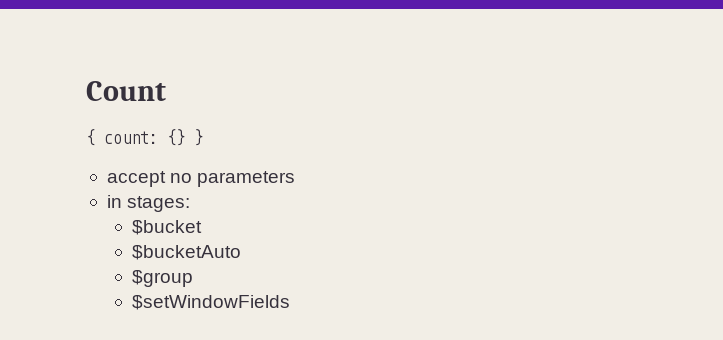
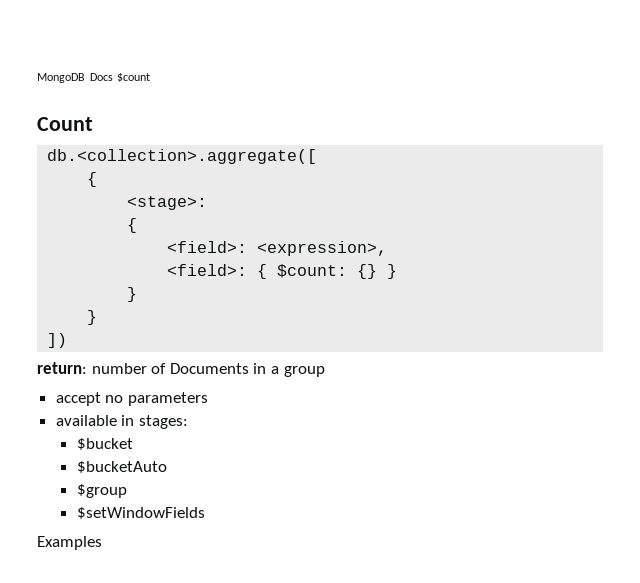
(86, 91) none -> [37,73,151,83] MongoDB Docs $count //
[86,129,203,146] // { count: {} } -> [47,149,318,164] [87,172,98,187] [127,196,208,210] [127,218,138,233] [167,241,388,256] [167,264,398,279] [127,287,138,302] [87,310,98,325] [47,333,68,348] [37,362,325,377] // db.<collection>.aggregate([ // { // <stage>: // { // <field>: <expression>, // <field>: { $count: {} } // } // } // ]) // return: number of Documents in a group
(296, 179) none -> [55,415,117,426] available
(290, 302) none -> [37,536,102,550] // Examples

